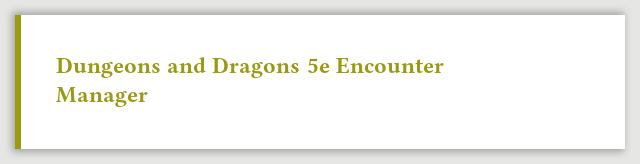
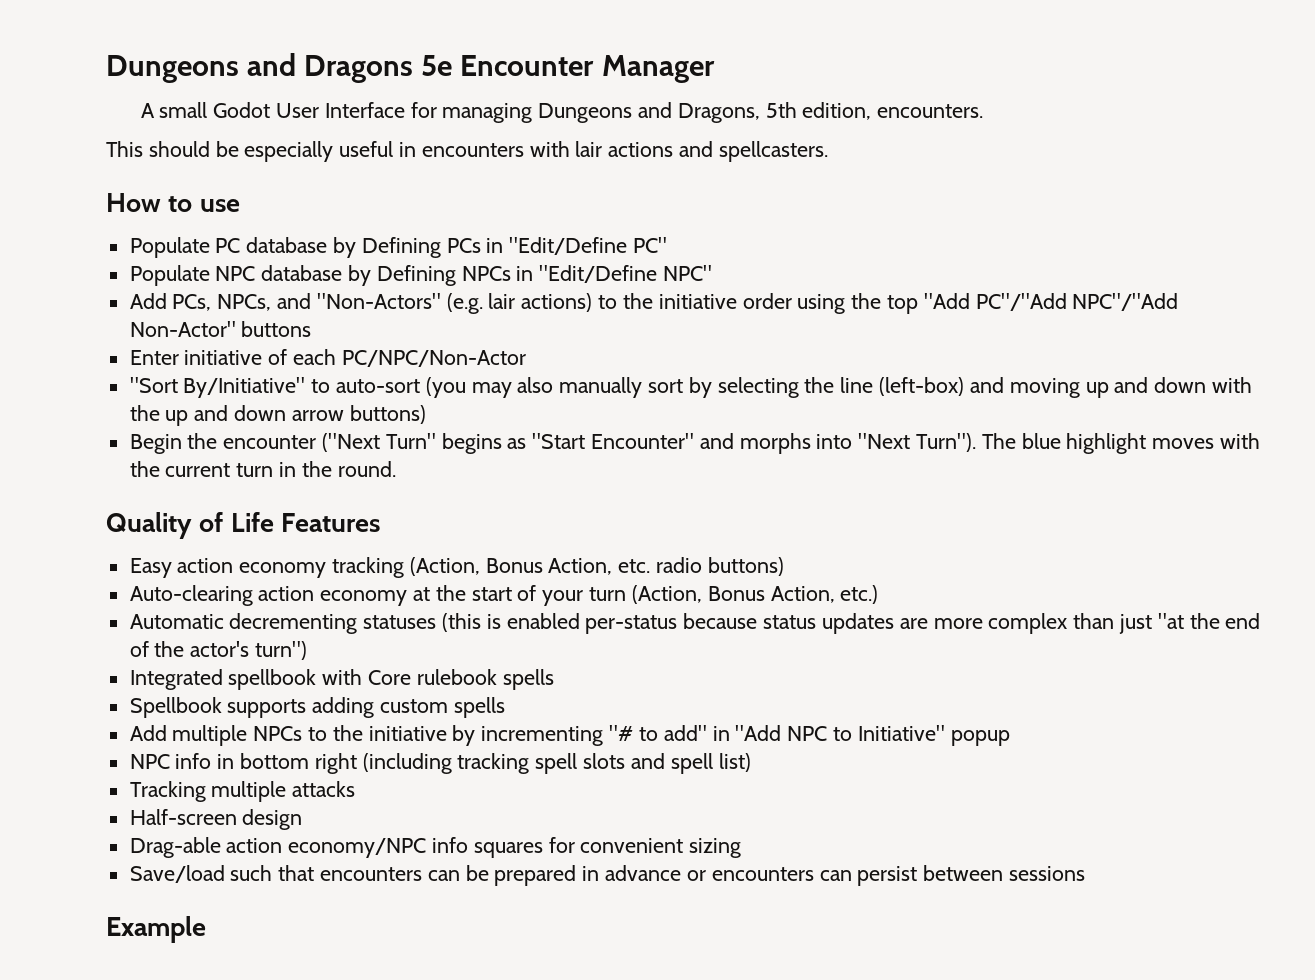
(148, 97) none -> [140,102,984,123] [106,141,828,162] [106,193,240,212] [129,237,668,258] [129,265,713,286] [129,293,1179,314] [129,321,312,337] [129,349,526,367] [129,377,1252,398] [129,405,426,426] [129,433,1261,454] [129,461,396,477] [106,512,380,539] [129,557,784,578] [129,585,879,606] [129,613,1261,634] [129,641,308,660] [129,669,554,690] [129,697,505,718] [129,725,1010,746] [129,753,751,774] [129,781,356,802] [129,809,303,830] [129,837,742,858] [129,865,1085,886] [106,916,206,943] // A small Godot User Interface for managing Dungeons and Dragons, 5th edition, encounters. // This should be especially useful in encounters with lair actions and spellcasters. // How to use // Populate PC database by Defining PCs in "Edit/Define PC" // Populate NPC database by Defining NPCs in "Edit/Define NPC" // Add PCs, NPCs, and "Non-Actors" (e.g. lair actions) to the initiative order using the top "Add PC"/"Add NPC"/"Add Non-Actor" buttons // Enter initiative of each PC/NPC/Non-Actor // "Sort By/Initiative" to auto-sort (you may also manually sort by selecting the line (left-box) and moving up and down with the up and down arrow buttons) // Begin the encounter ("Next Turn" begins as "Start Encounter" and morphs into "Next Turn"). The blue highlight moves with the current turn in the round. // Quality of Life Features // Easy action economy tracking (Action, Bonus Action, etc. radio buttons) // Auto-clearing action economy at the start of your turn (Action, Bonus Action, etc.) // Automatic decrementing statuses (this is enabled per-status because status updates are more complex than just "at the end of the actor's turn") // Integrated spellbook with Core rulebook spells // Spellbook supports adding custom spells // Add multiple NPCs to the initiative by incrementing "# to add" in "Add NPC to Initiative" popup // NPC info in bottom right (including tracking spell slots and spell list) // Tracking multiple attacks // Half-screen design // Drag-able action economy/NPC info squares for convenient sizing // Save/load such that encounters can be prepared in advance or encounters can persist between sessions // Example

